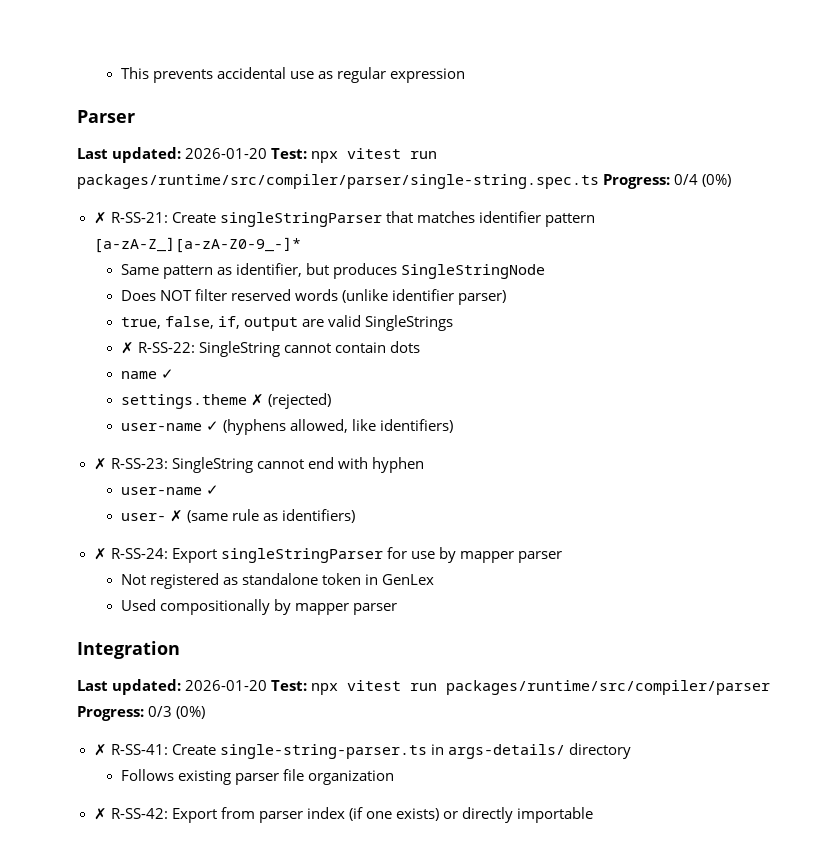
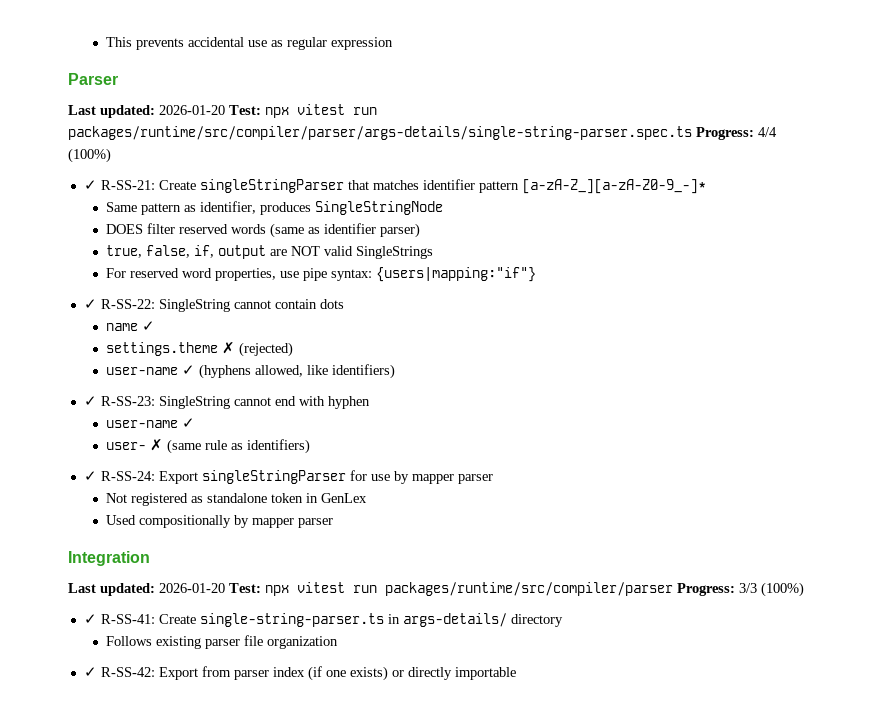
[77,174,732,189] [93,212,107,224] packages/runtime/src/compiler/parser/single-string.spec.ts Progress: 0/4 (0%) // ✗ -> [68,126,777,140] [68,148,111,163] [83,180,97,190] packages/runtime/src/compiler/parser/args-details/single-string-parser.spec.ts Progress: 4/4 (100%) // ✓
[306,263,330,275] but -> (256, 207) none
[120,290,193,301] Does NOT -> [105,224,143,234] DOES
[342,289,389,303] (unlike -> [269,223,320,238] (same as
(325, 323) none -> [290,246,320,256] NOT
[120,342,134,354] ✗ -> [105,267,536,282] [83,299,97,309] For reserved word properties, use pipe syntax: {users|mapping:"if"} // ✓
[93,458,107,470] ✗ -> [83,396,97,406] ✓
[93,548,107,560] ✗ -> [83,471,97,481] ✓
[148,706,206,719] [93,744,107,756] 0/3 (0%) // ✗ -> [739,582,804,597] [83,614,97,624] 3/3 (100%) // ✓
[93,808,107,820] ✗ -> [83,667,97,677] ✓

